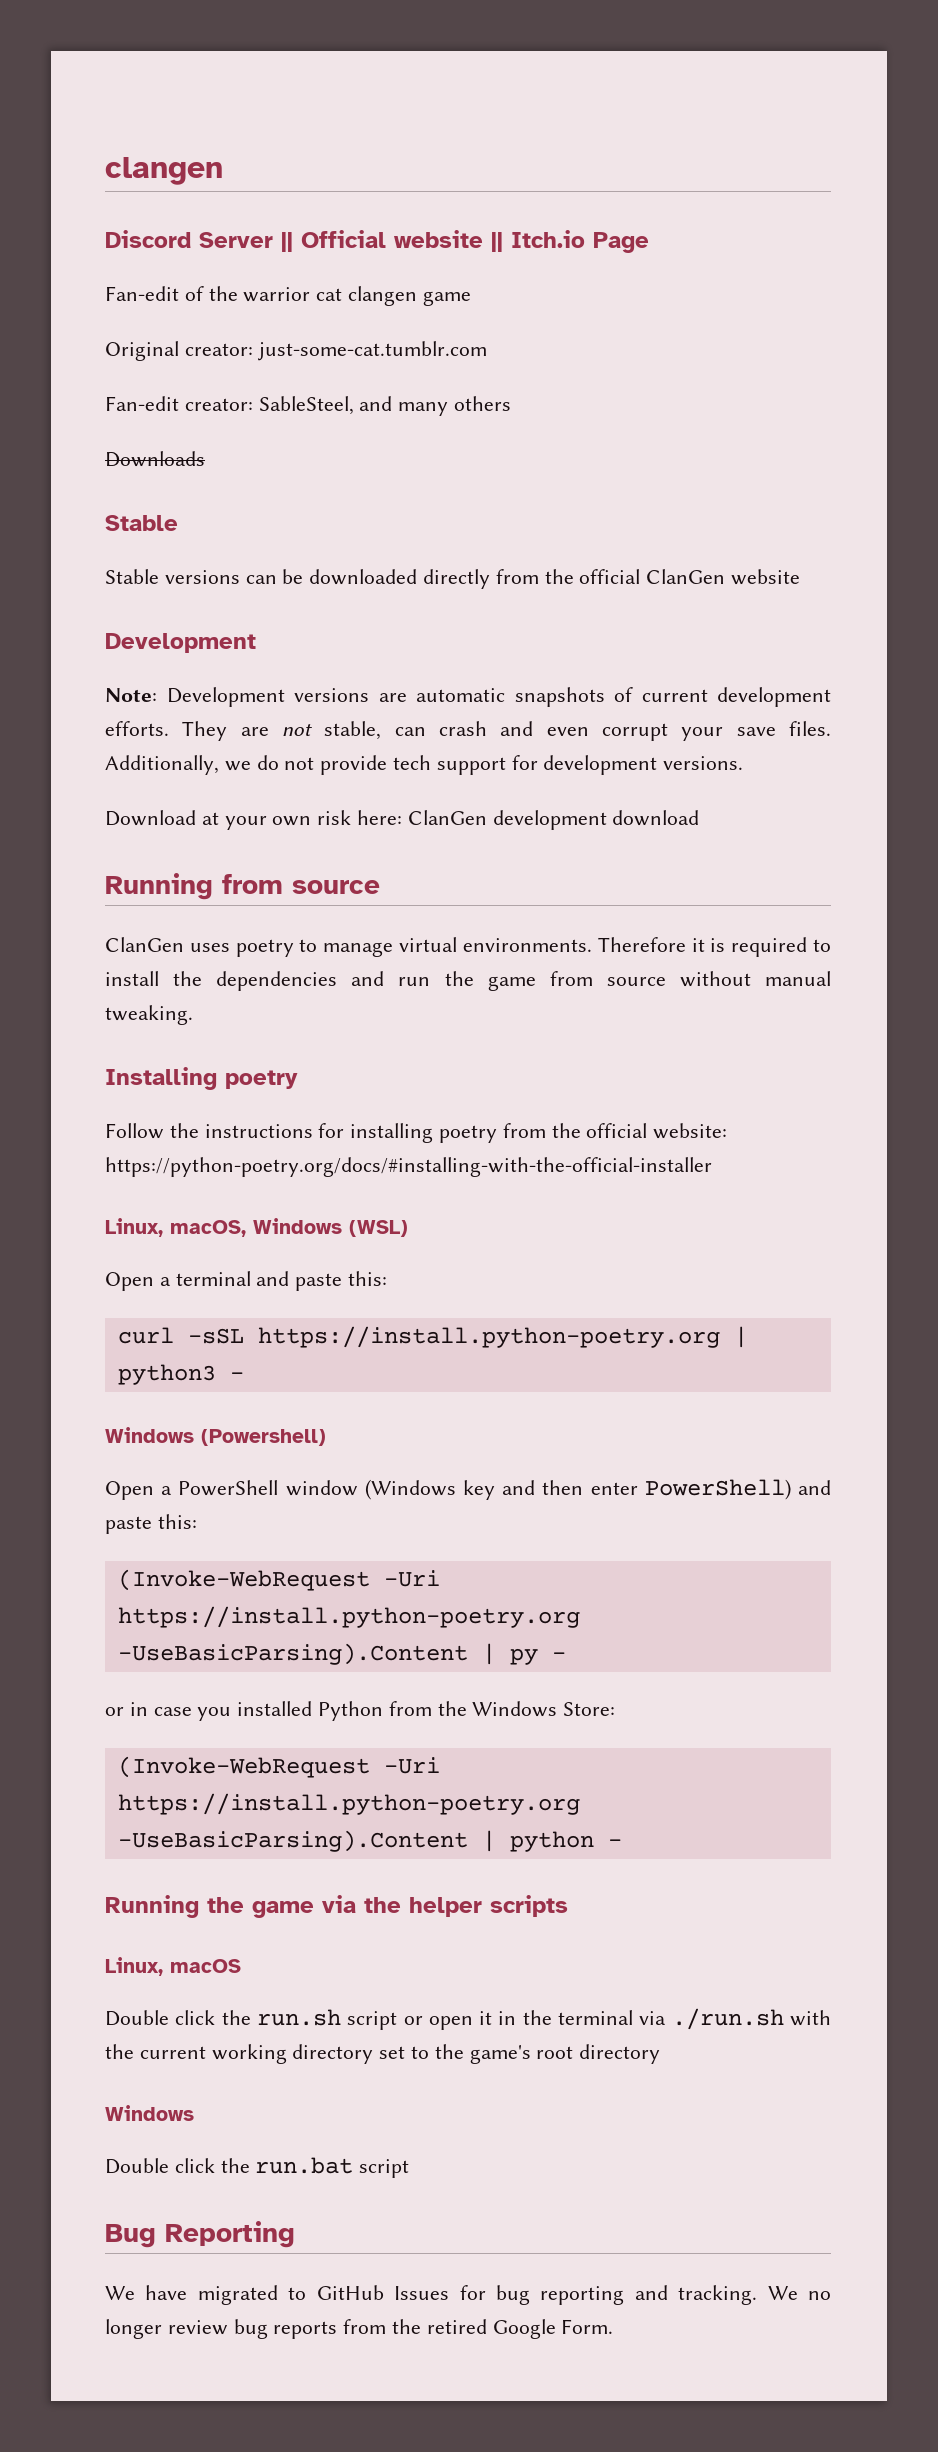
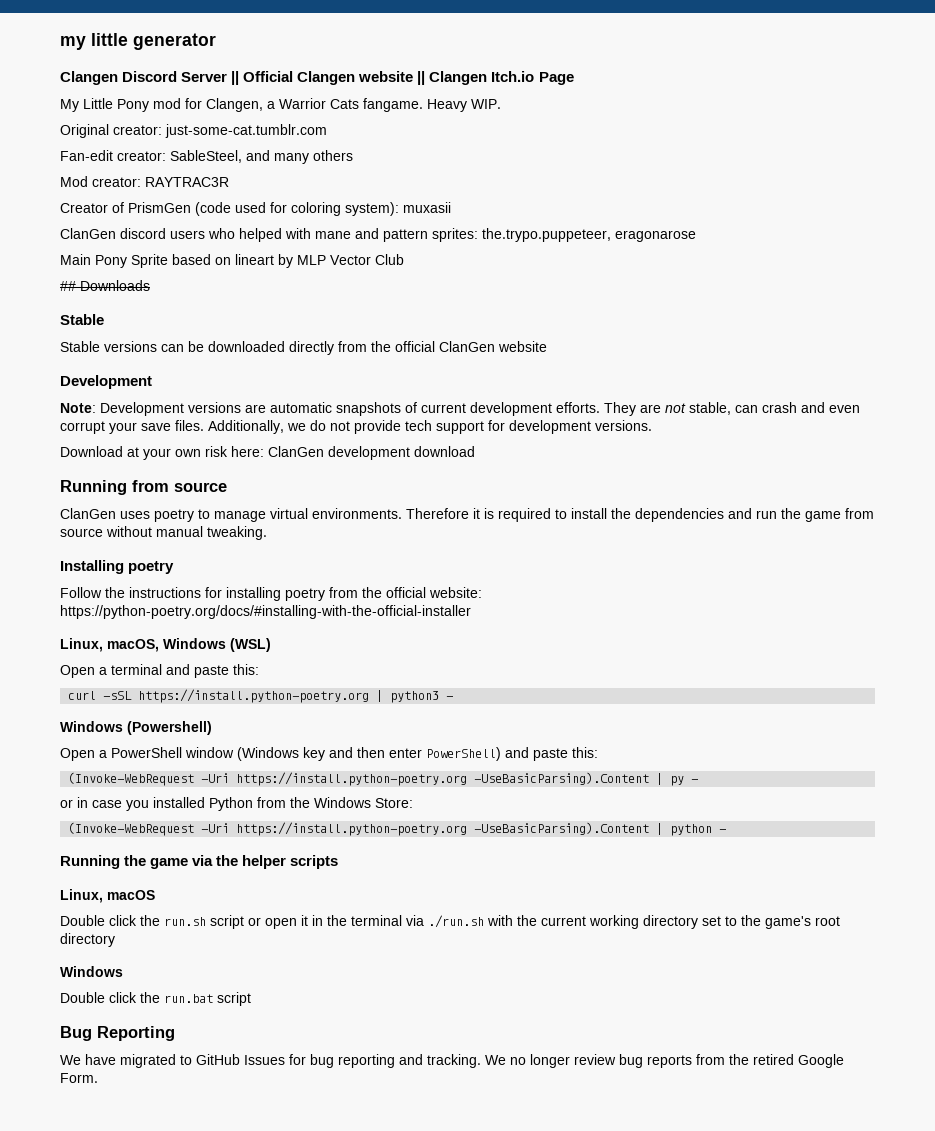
[105,157,223,185] clangen // -> [60,33,216,50] [60,71,118,85] my little generator // Clangen
(386, 239) none -> [297,71,356,85] Clangen
(503, 242) none -> [429,71,488,85] Clangen
[105,286,471,306] Fan-edit of the warrior cat clangen game -> [60,98,501,112] My Little Pony mod for Clangen, a Warrior Cats fangame. Heavy WIP.
(512, 403) none -> [60,176,229,187] [60,202,451,216] [60,228,696,242] [60,254,404,268] [60,281,76,291] Mod creator: RAYTRAC3R // Creator of PrismGen (code used for coloring system): muxasii // ClanGen discord users who helped with mane and pattern sprites: the.trypo.puppeteer, eragonarose // Main Pony Sprite based on lineart by MLP Vector Club // ##

